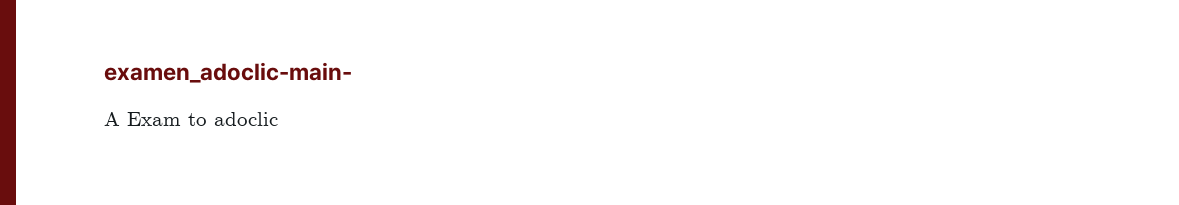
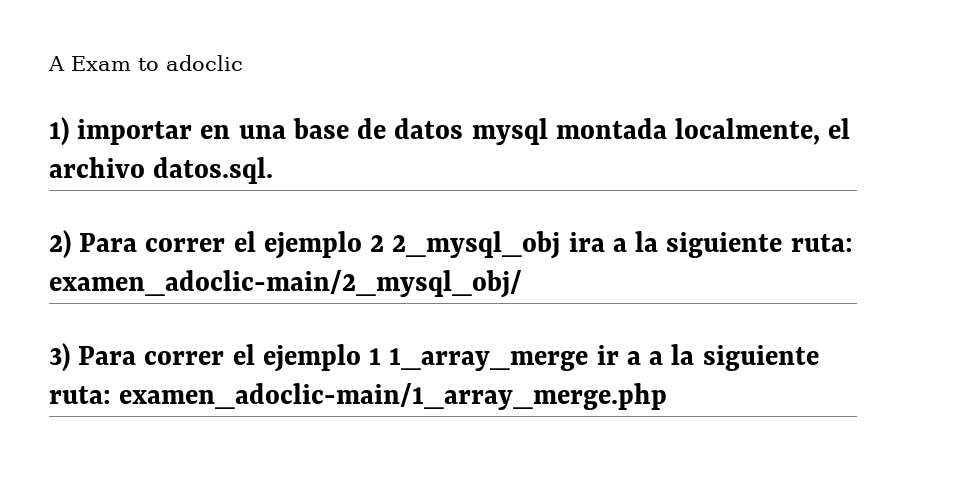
[104,62,352,83] examen_adoclic-main- // -> (48, 63) none
(278, 119) none -> [49,117,851,146] [49,157,274,184] [49,230,853,259] [49,270,522,298] [49,343,819,372] [49,383,668,410] // 1) importar en una base de datos mysql montada localmente, el archivo datos.sql. // 2) Para correr el ejemplo 2 2_mysql_obj ira a la siguiente ruta: examen_adoclic-main/2_mysql_obj/ // 3) Para correr el ejemplo 1 1_array_merge ir a a la siguiente ruta: examen_adoclic-main/1_array_merge.php

